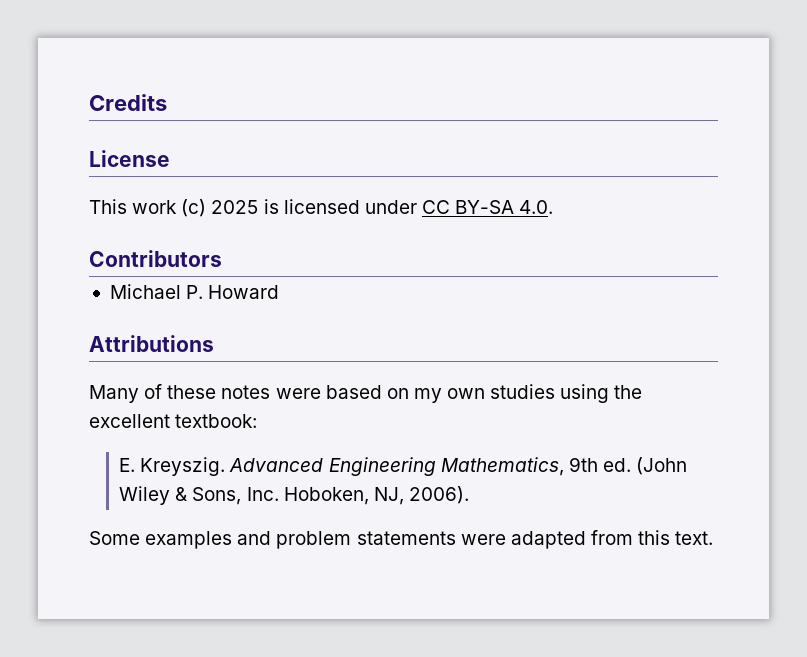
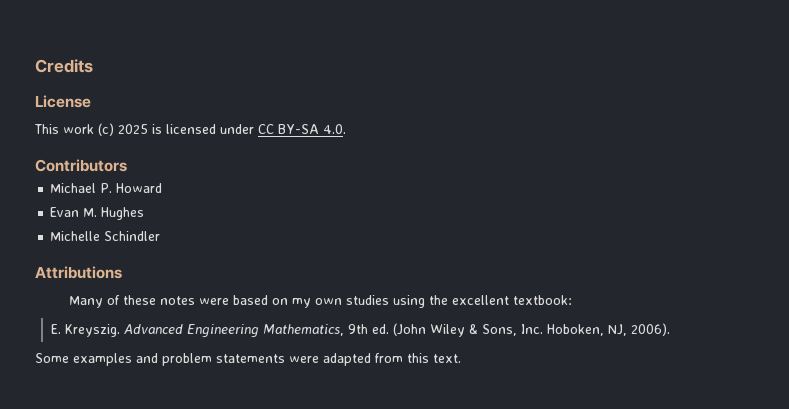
(280, 292) none -> [50,207,145,220] [50,231,161,241] // Evan M. Hughes // Michelle Schindler

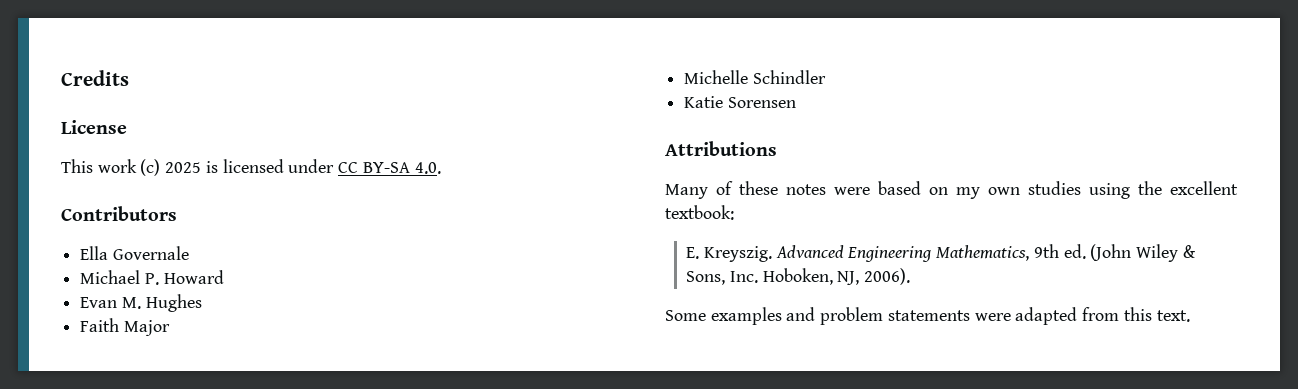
(127, 165) none -> [80,246,189,260] // Ella Governale
(145, 213) none -> [80,318,170,336] // Faith Major
(161, 236) none -> [684,96,796,108] // Katie Sorensen

